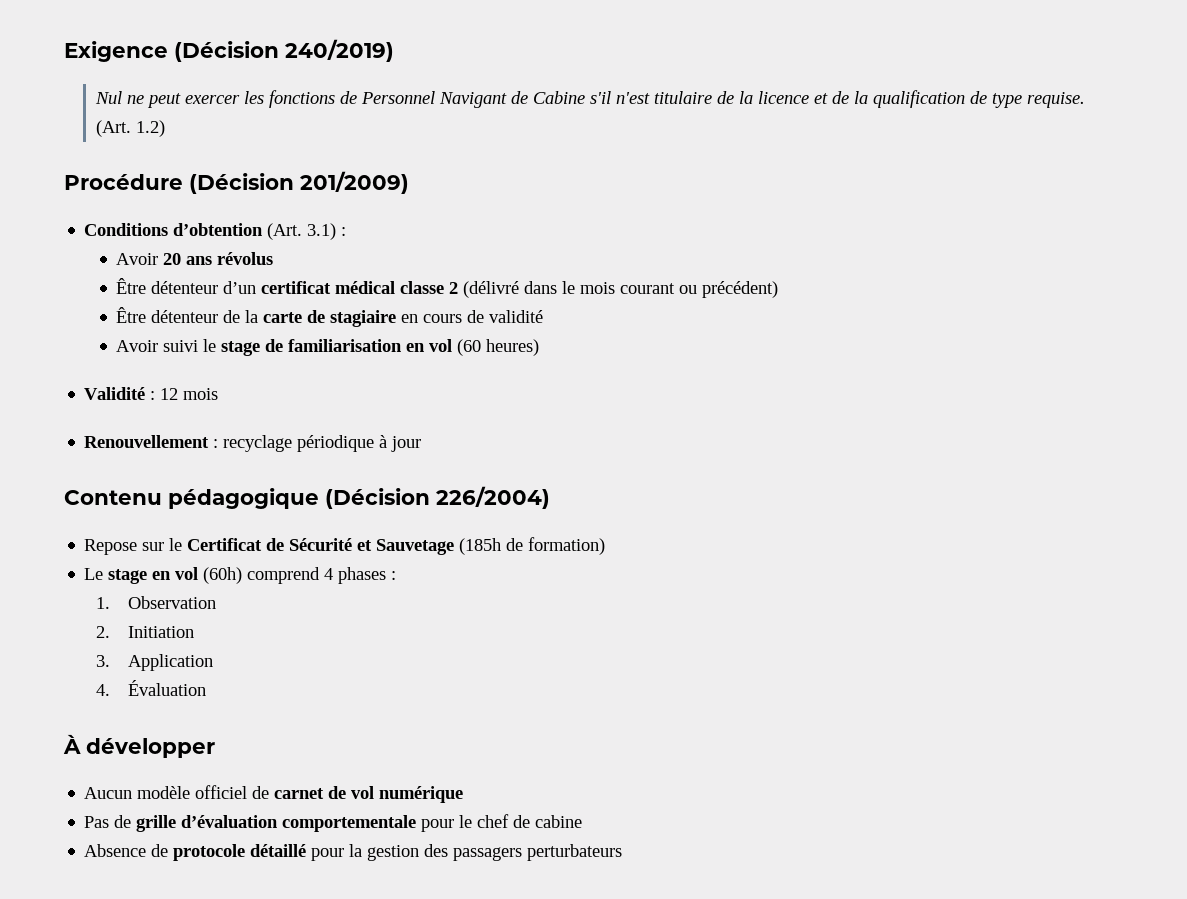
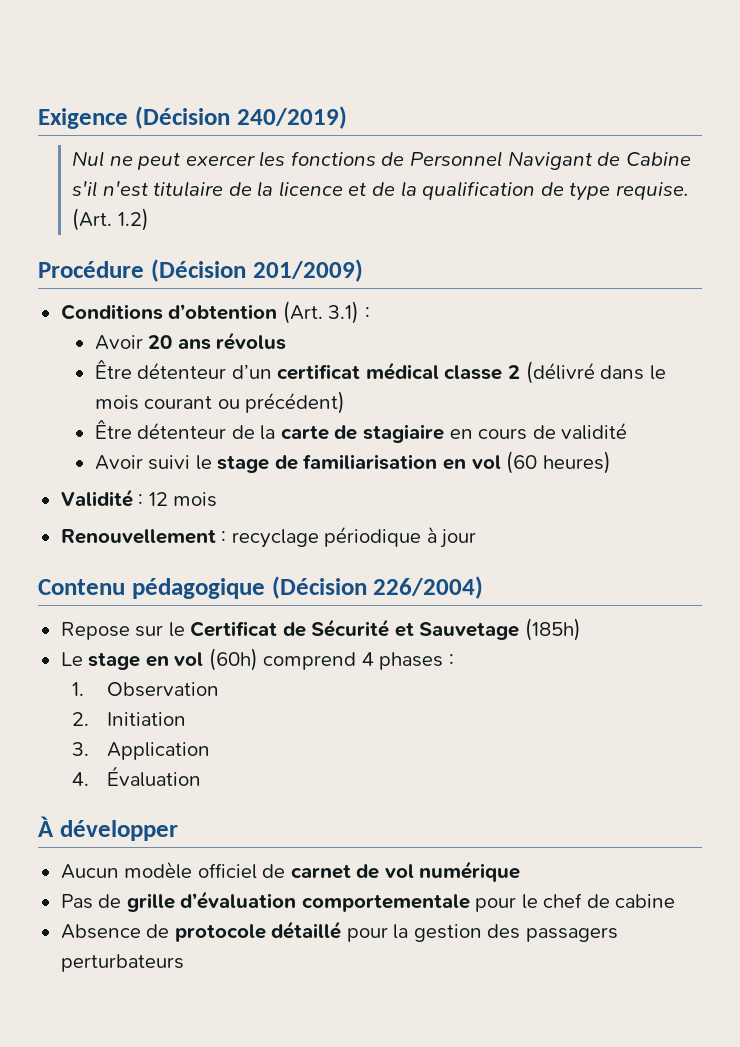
[459,537,606,555] (185h de formation) -> [524,618,581,641] (185h)

